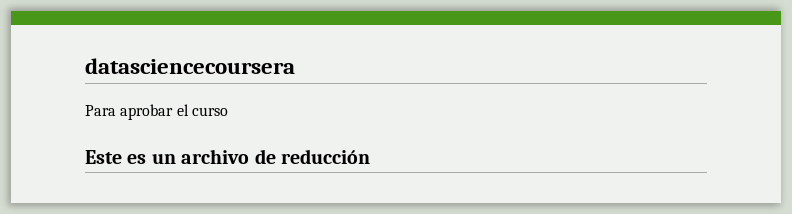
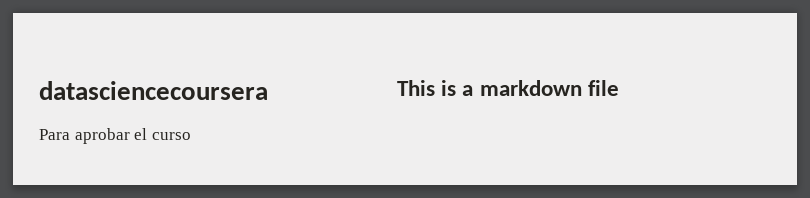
[85,149,370,164] Este es un archivo de reducción -> [397,80,619,96] This is a markdown file

